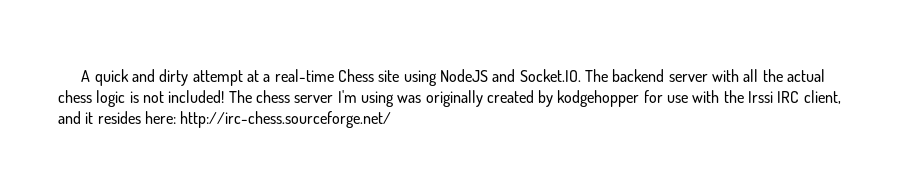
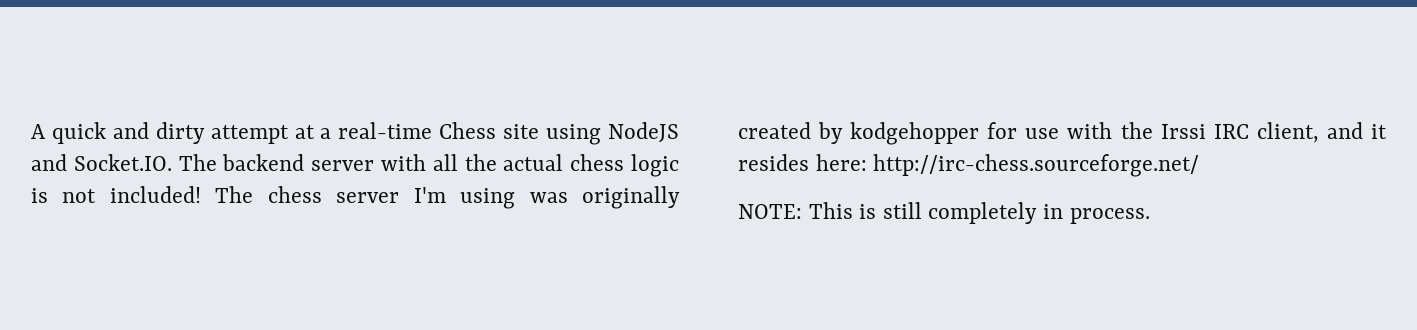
(392, 119) none -> [738,202,1150,224] // NOTE: This is still completely in process.

